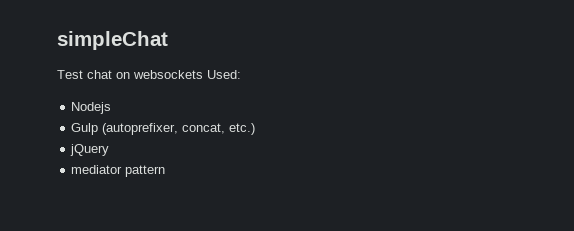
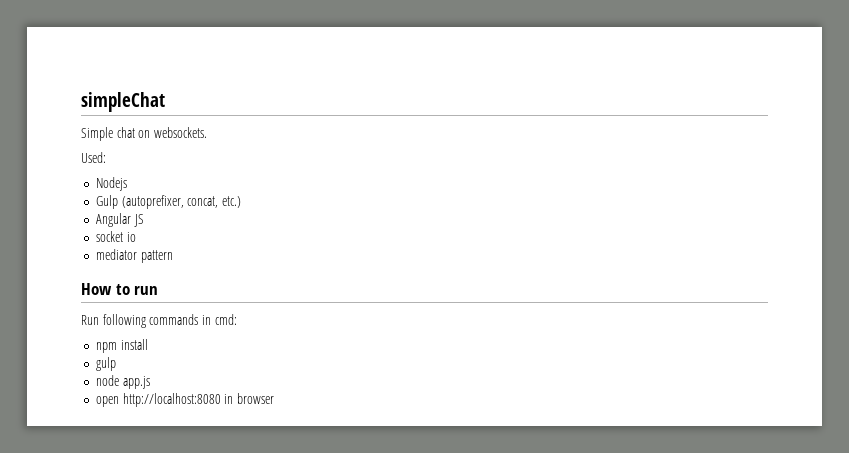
[57,70,83,79] Test -> [81,127,113,141] Simple
[133,70,203,79] websockets -> [153,127,207,138] websockets. //
[70,144,110,156] [71,165,166,177] jQuery // mediator pattern -> [95,213,144,227] [95,231,136,242] [95,249,173,263] [81,283,159,295] [81,314,237,328] [95,339,148,353] [95,357,116,371] [95,375,150,389] [95,393,274,407] Angular JS // socket io // mediator pattern // How to run // Run following commands in cmd: // npm install // gulp // node app.js // open http://localhost:8080 in browser

